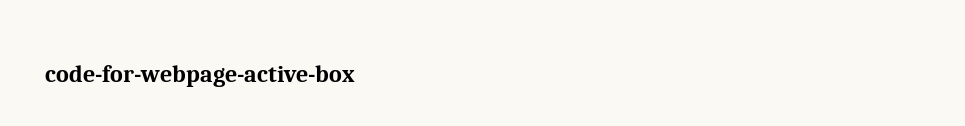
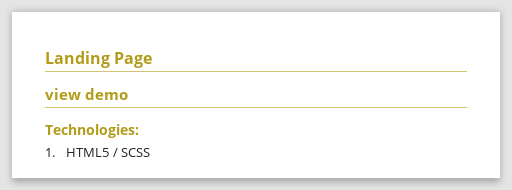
[45,65,355,87] code-for-webpage-active-box -> [45,51,153,68] [45,88,128,100] [45,124,139,138] [45,148,151,157] Landing Page // view demo // Technologies: // 1. HTML5 / SCSS

